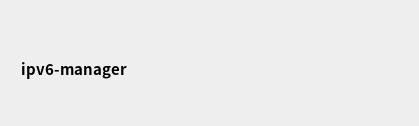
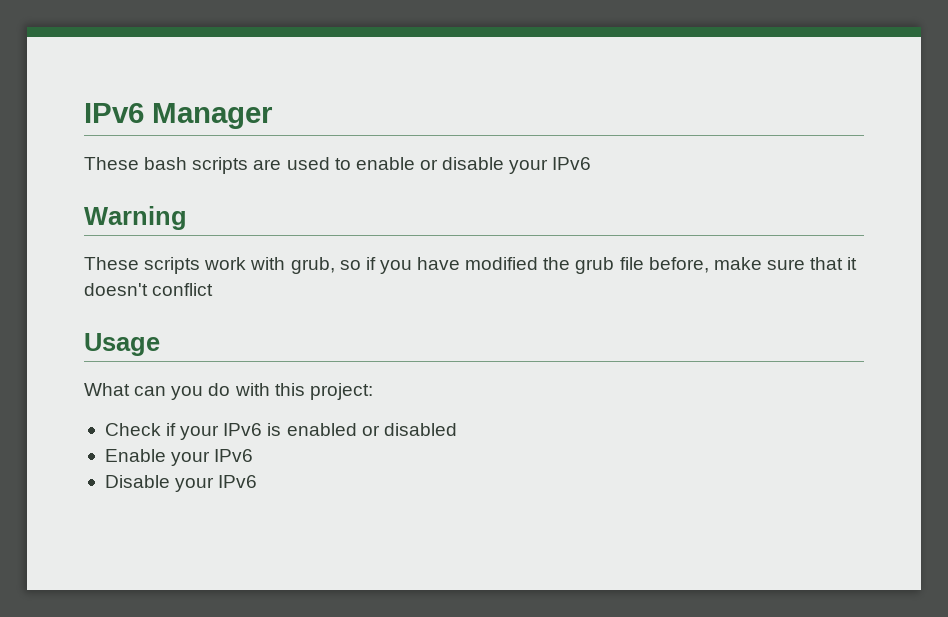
[21,62,127,79] ipv6-manager -> [84,103,273,129] [84,157,592,174] [84,206,187,230] [84,257,858,274] [84,283,214,296] [84,333,160,356] [84,383,373,400] [104,423,457,440] [104,449,254,466] [104,475,258,492] IPv6 Manager // These bash scripts are used to enable or disable your IPv6 // Warning // These scripts work with grub, so if you have modified the grub file before, make sure that it doesn't conflict // Usage // What can you do with this project: // Check if your IPv6 is enabled or disabled // Enable your IPv6 // Disable your IPv6

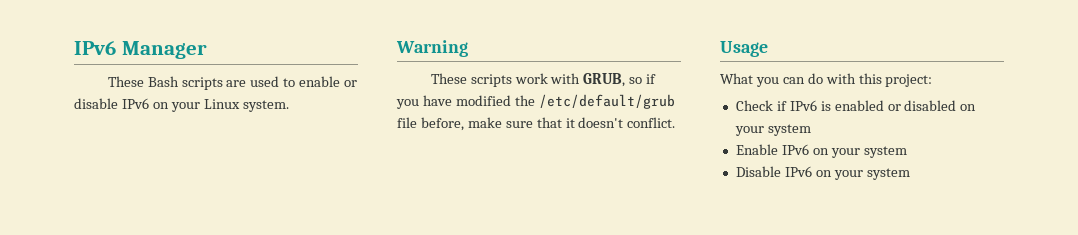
[144,157,188,170] bash -> [147,76,179,87] Bash
[509,157,592,174] your IPv6 -> [121,98,289,112] IPv6 on your Linux system.
[290,257,335,274] grub, -> [583,73,626,87] GRUB,
[575,257,615,274] grub -> [538,94,675,109] /etc/default/grub
[152,283,214,296] conflict -> [627,117,676,128] conflict.
[134,386,204,400] can you -> [755,77,805,87] you can
[180,425,220,440] your -> (787, 106) none
[104,449,254,466] [104,475,258,492] // Enable your IPv6 // Disable your IPv6 -> [960,104,977,111] [734,124,811,136] [735,144,907,158] [735,166,910,180] on your system // Enable IPv6 on your system // Disable IPv6 on your system

